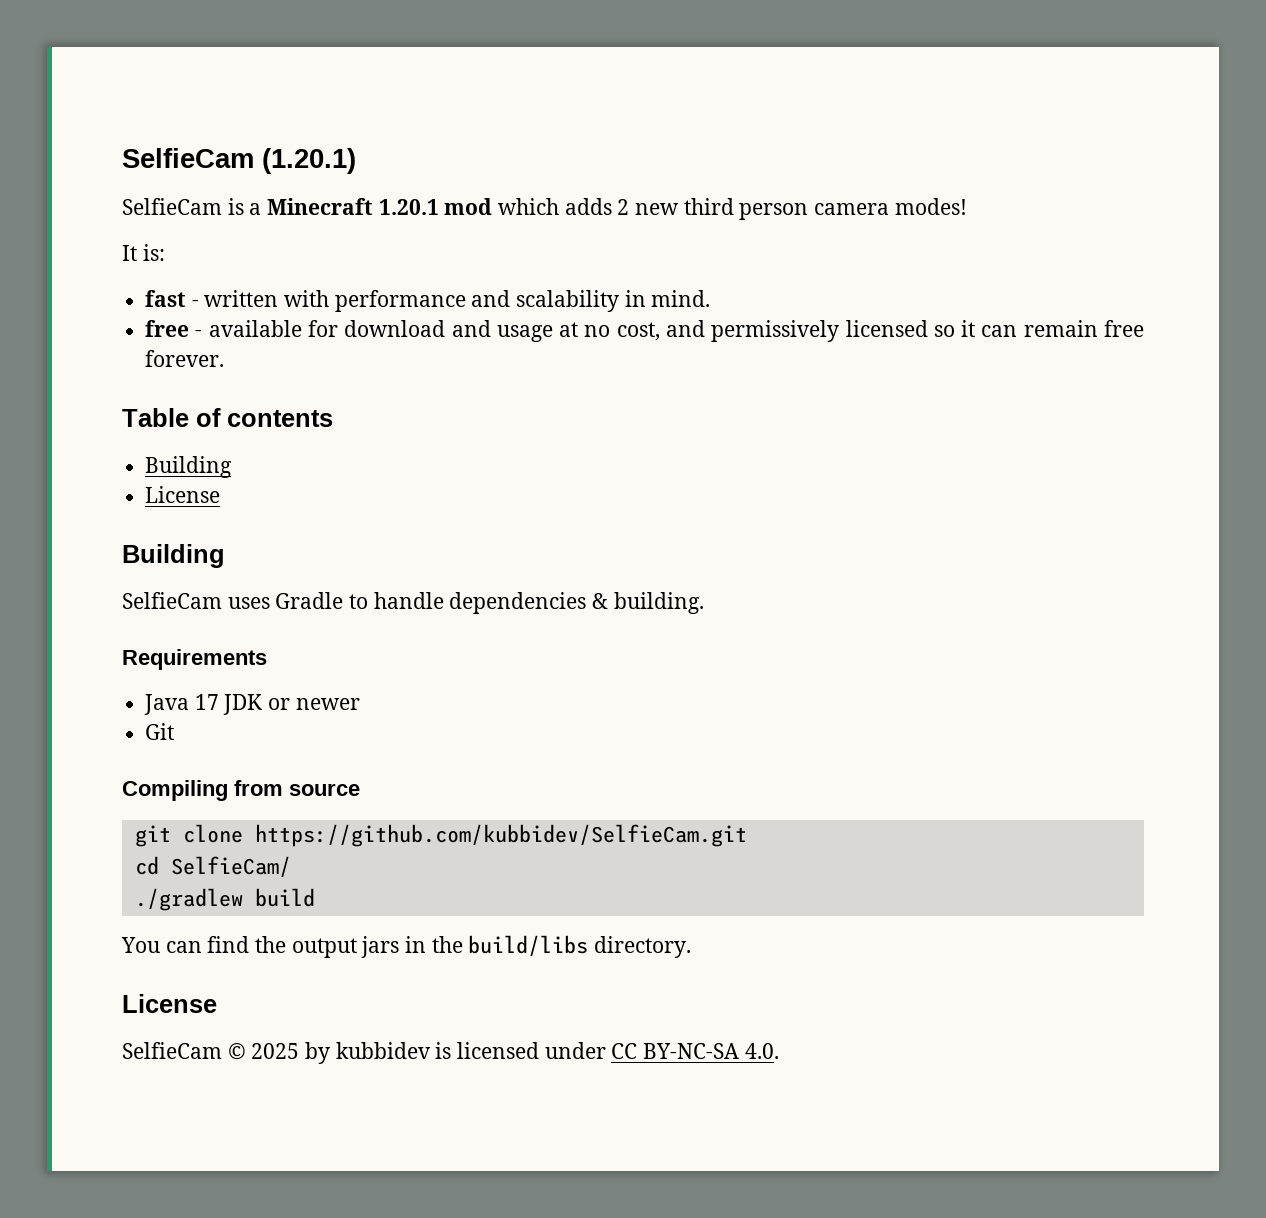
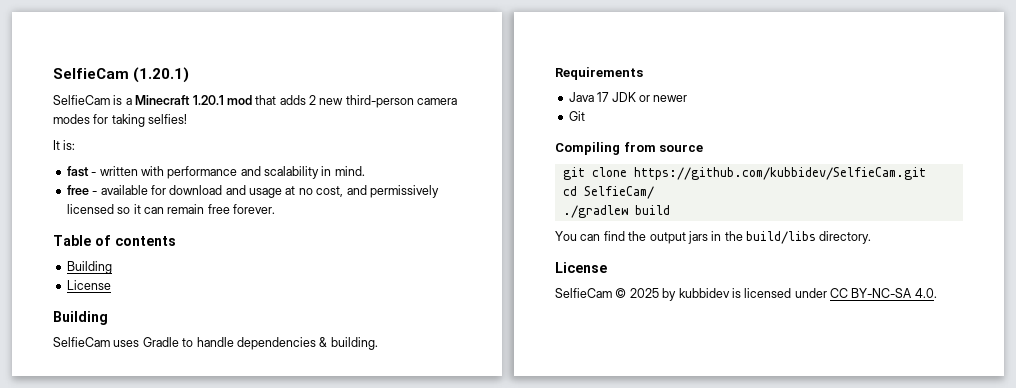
[498,198,560,215] which -> [255,95,277,105] that
[683,198,967,220] third person camera modes! -> [345,95,458,108] [53,114,188,127] third-person camera modes for taking selfies!

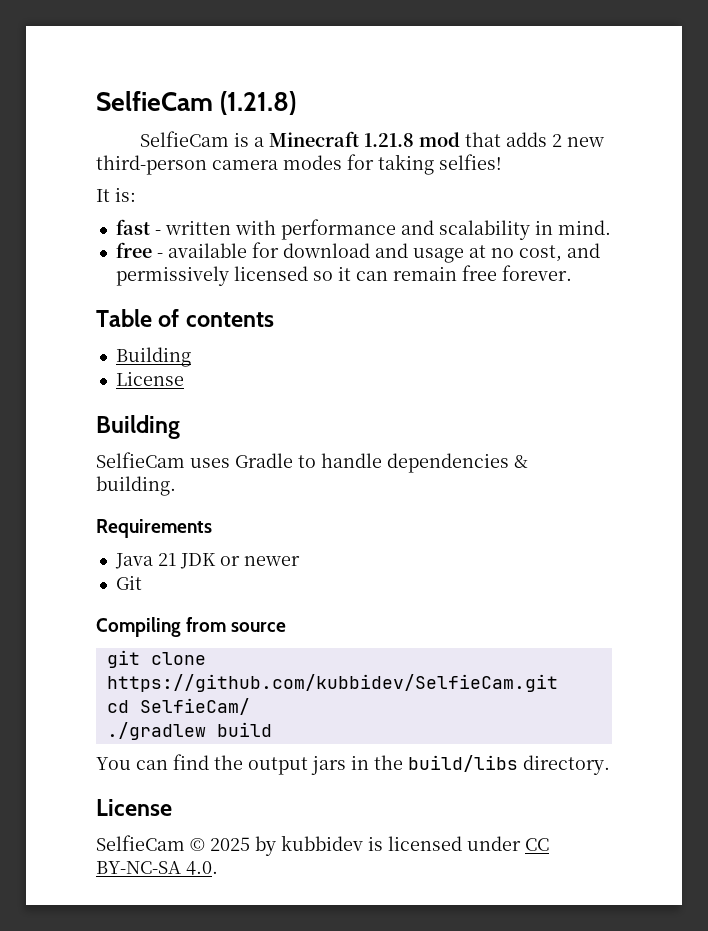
[53,67,190,83] SelfieCam (1.20.1) -> [96,91,297,115] SelfieCam (1.21.8)
[192,95,224,105] 1.20.1 -> [363,133,414,147] 1.21.8
[597,92,610,102] 17 -> [157,553,176,566] 21

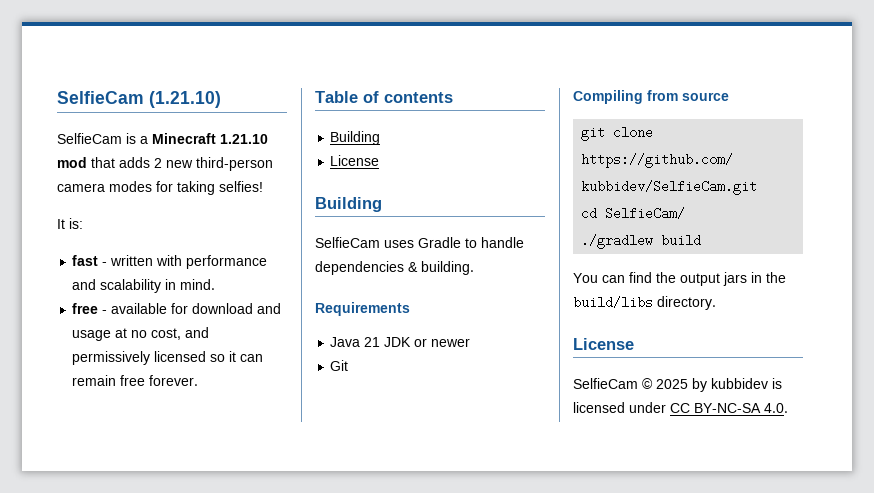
[96,91,297,115] SelfieCam (1.21.8) -> [57,91,221,108] SelfieCam (1.21.10)
[363,133,414,147] 1.21.8 -> [220,134,268,144] 1.21.10

